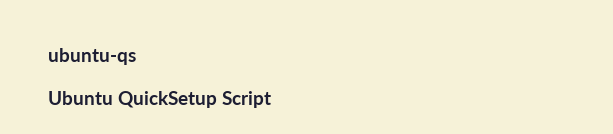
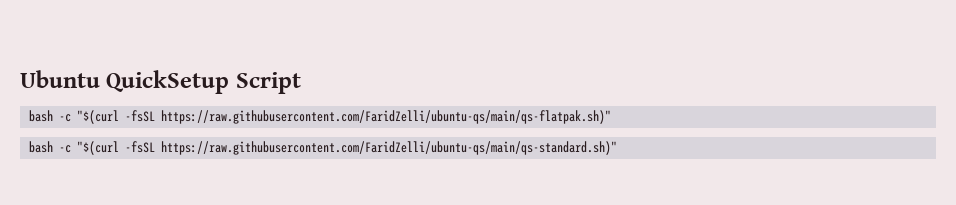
[48,48,136,65] ubuntu-qs // -> (20, 79) none
(272, 99) none -> [29,110,612,124] [29,141,618,155] // bash -c "$(curl -fsSL https://raw.githubusercontent.com/FaridZelli/ubuntu-qs/main/qs-flatpak.sh)" // bash -c "$(curl -fsSL https://raw.githubusercontent.com/FaridZelli/ubuntu-qs/main/qs-standard.sh)"

